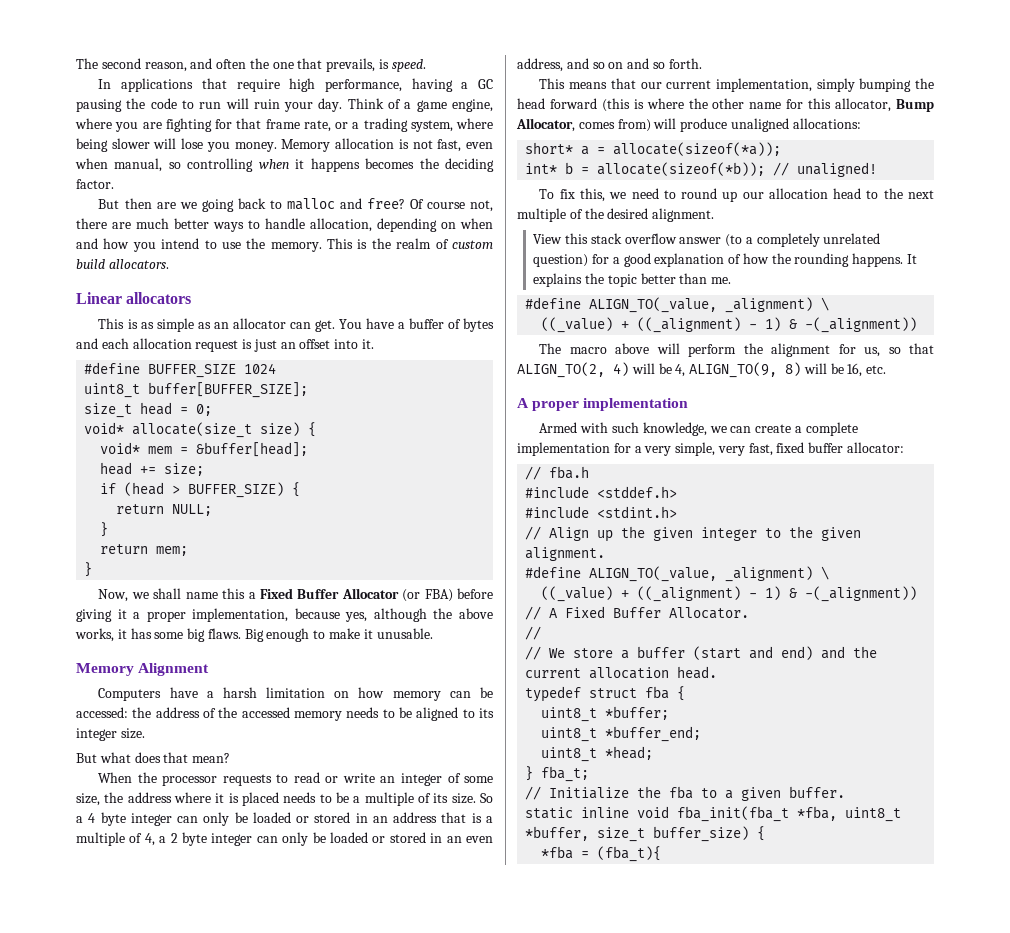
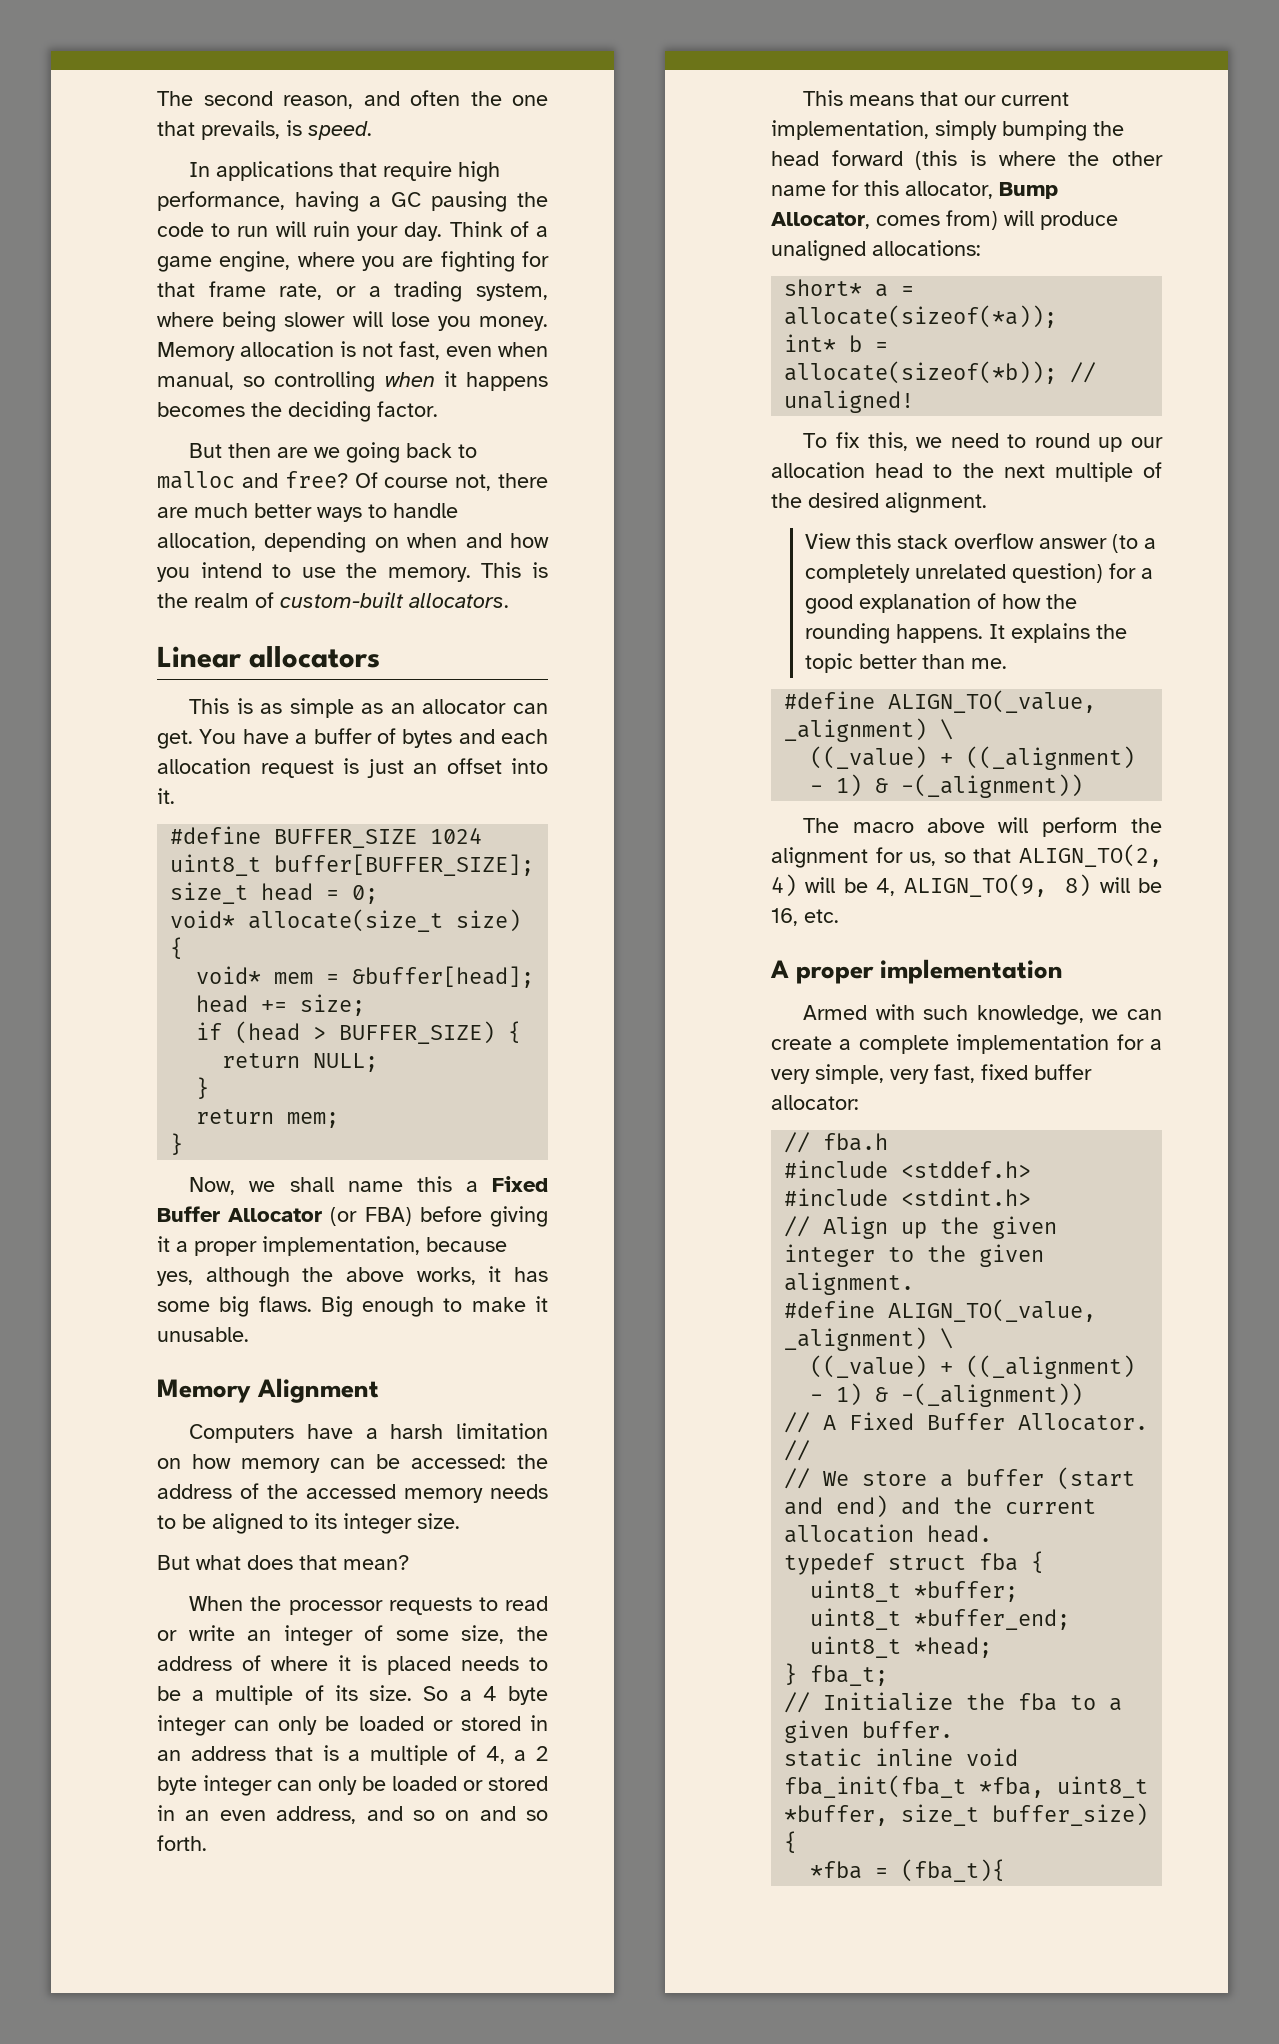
[451,240,493,249] [76,259,105,269] custom build -> [280,592,404,608] custom-built
(172, 797) none -> [242,1655,261,1671] of

